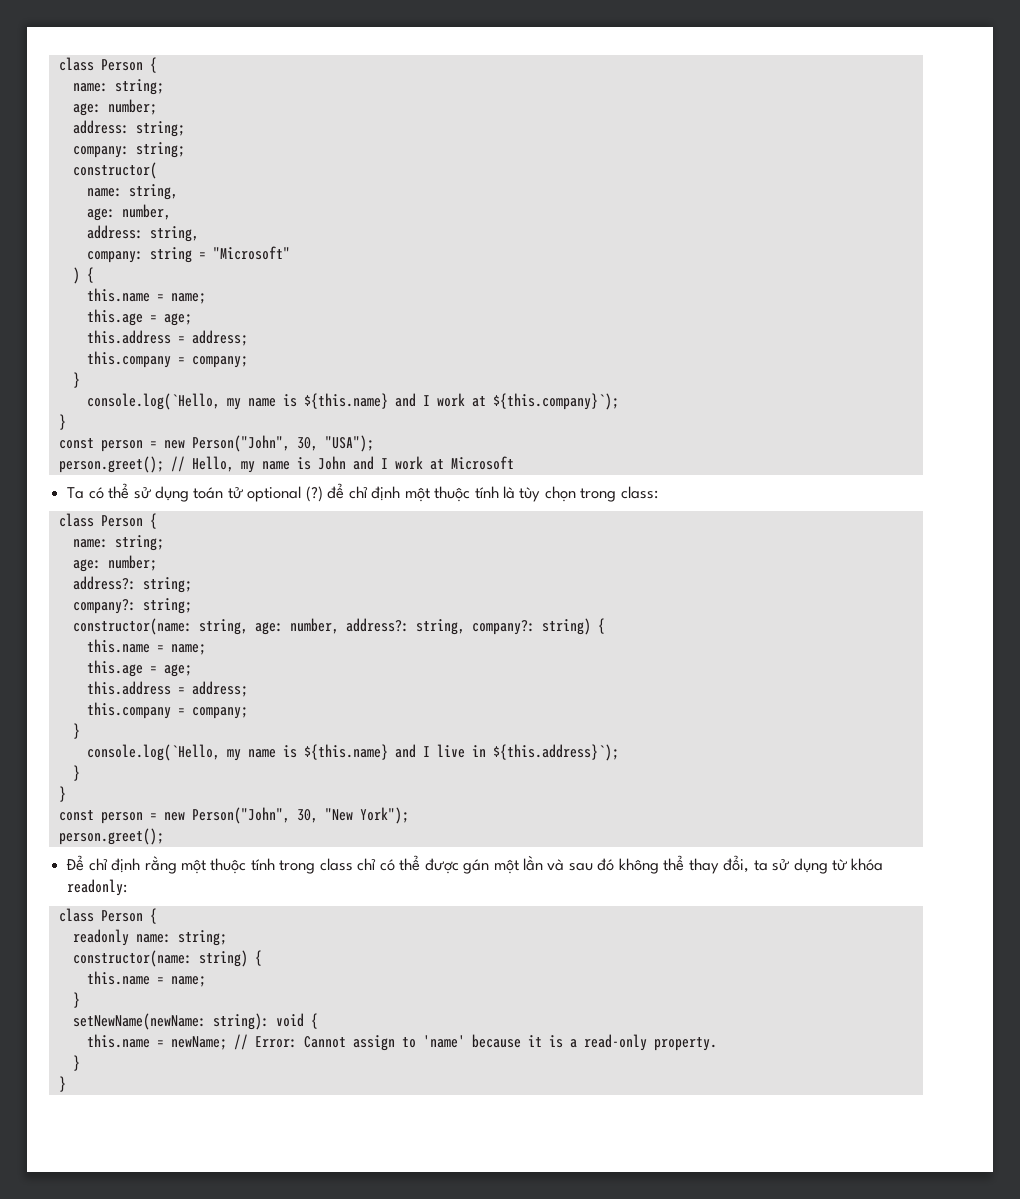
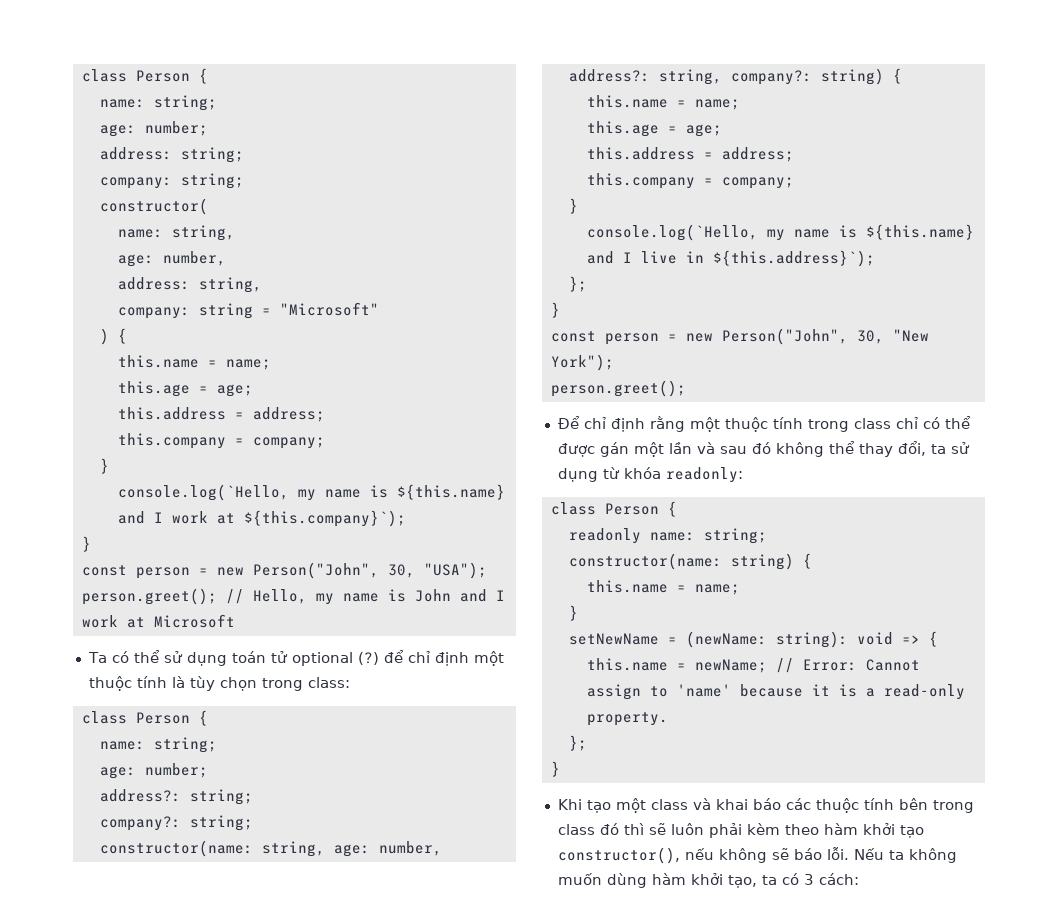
[72,765,80,781] } -> [568,276,587,292] };
[72,1013,206,1030] setNewName(newName: -> [568,631,767,648] setNewName = (newName:
(304, 1020) none -> [901,635,920,644] =>
[72,1055,80,1071] [58,1076,66,1092] // } // } -> [568,735,587,751] [550,761,560,777] [557,798,974,813] [557,823,924,838] [557,847,957,864] [557,873,859,888] // }; // } // Khi tạo một class và khai báo các thuộc tính bên trong class đó thì sẽ luôn phải kèm theo hàm khởi tạo constructor(), nếu không sẽ báo lỗi. Nếu ta không muốn dùng hàm khởi tạo, ta có 3 cách:

